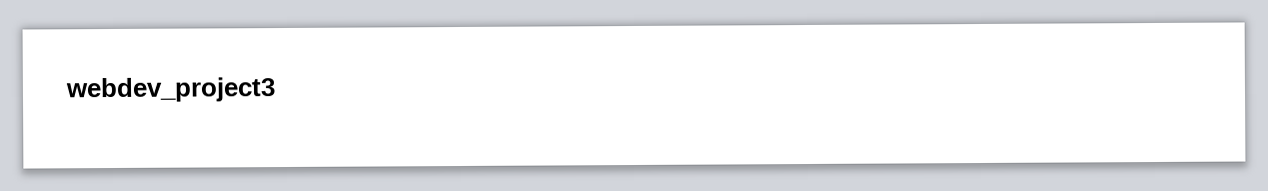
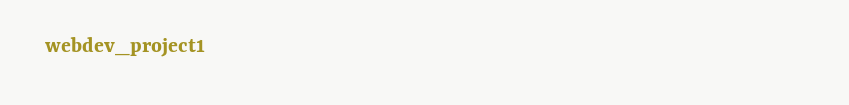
[65,77,276,103] webdev_project3 -> [45,37,205,57] webdev_project1

